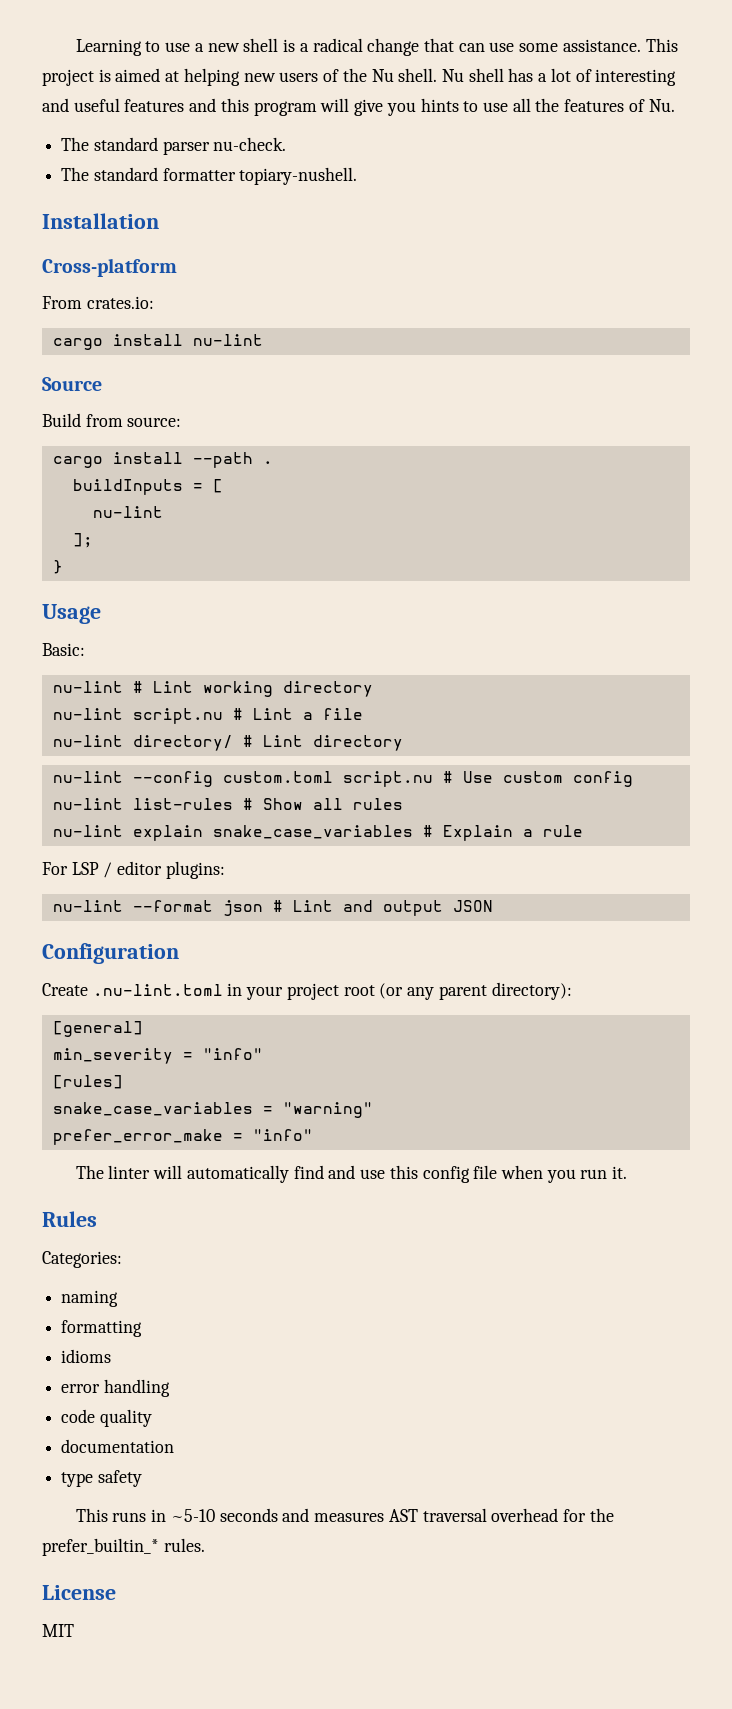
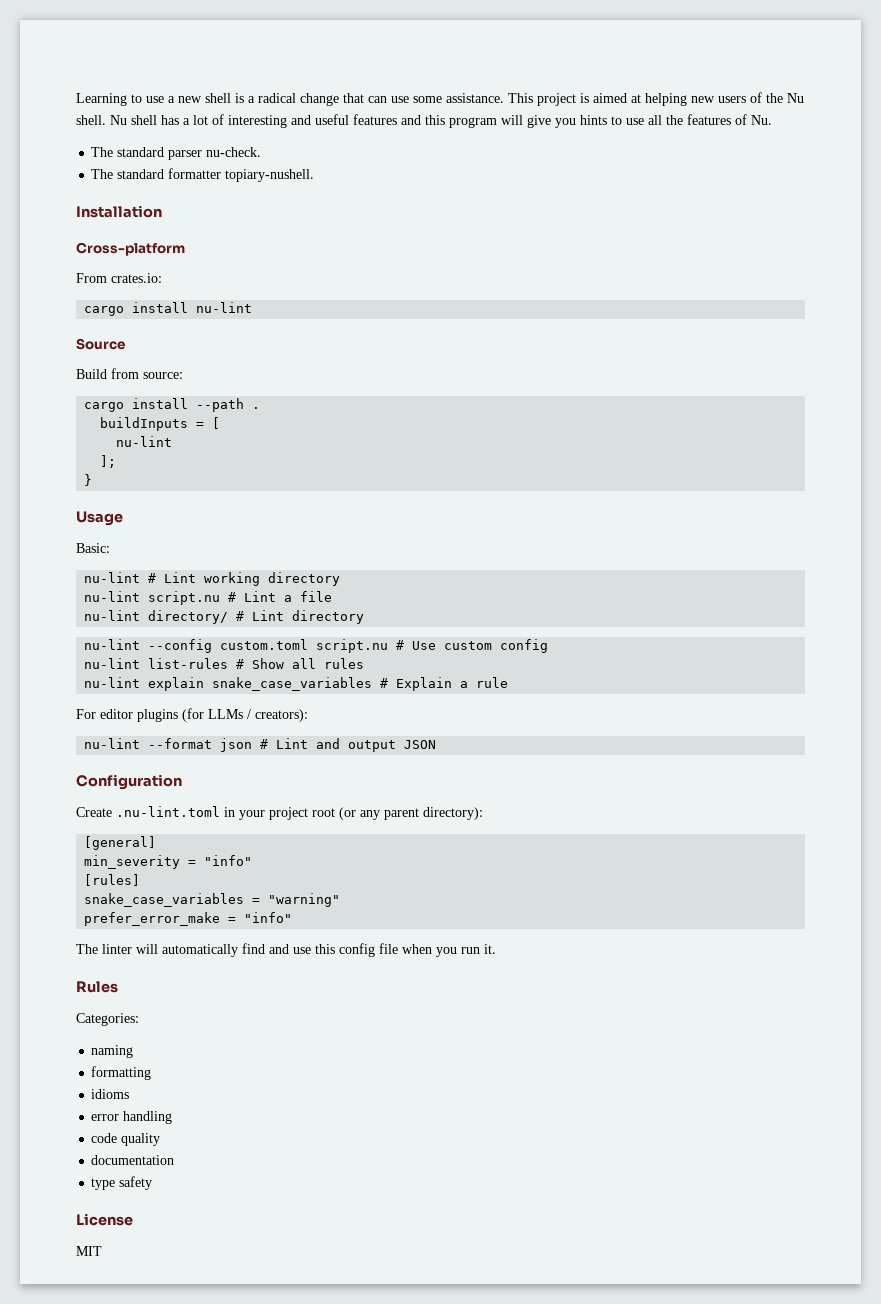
[71,861,225,879] LSP / editor plugins: -> [100,708,308,722] editor plugins (for LLMs / creators):
[75,1508,614,1522] [42,1538,205,1556] // This runs in ~5-10 seconds and measures AST traversal overhead for the prefer_builtin_* rules. -> (153, 1183) none

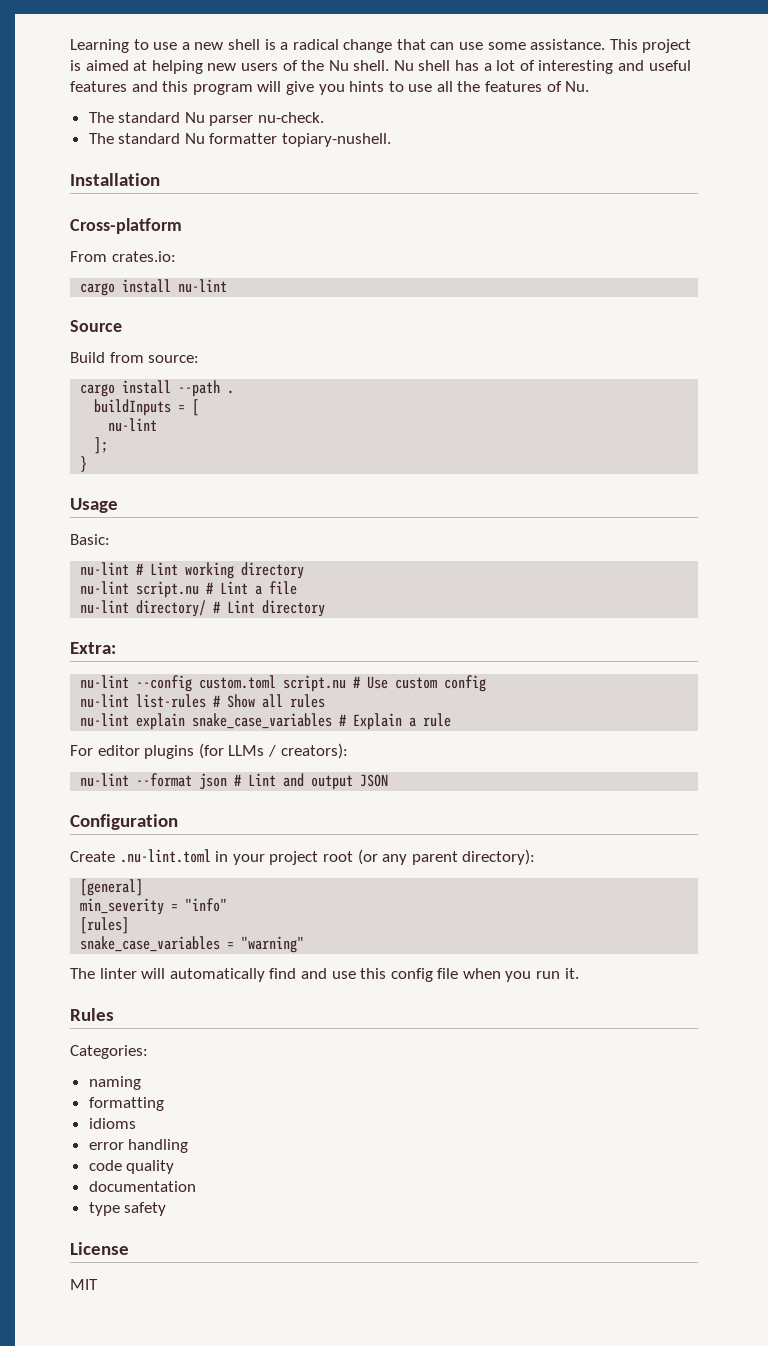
(165, 152) none -> [184,112,205,123] Nu
(165, 174) none -> [184,133,205,144] Nu
(365, 617) none -> [70,642,116,654] // Extra:
[84,912,293,926] // prefer_error_make = "info" -> (305, 944) none

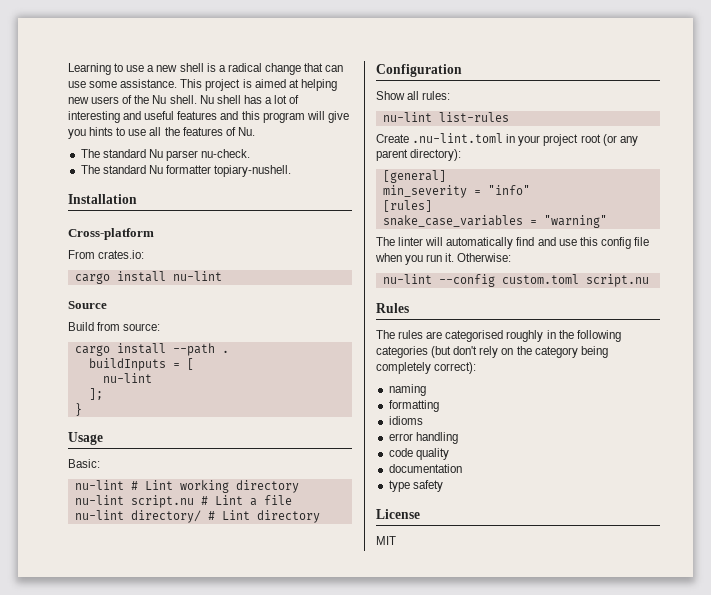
[70,642,116,654] [80,675,487,692] [80,694,326,708] [80,713,452,730] [70,743,348,759] [80,773,389,790] [70,814,178,830] Extra: // nu-lint --config custom.toml script.nu # Use custom config // nu-lint list-rules # Show all rules // nu-lint explain snake_case_variables # Explain a rule // For editor plugins (for LLMs / creators): // nu-lint --format json # Lint and output JSON // Configuration -> [376,64,462,77] [376,91,451,100] [382,112,509,122] Configuration // Show all rules: // nu-lint list-rules
[70,1008,114,1021] [70,1045,148,1059] // Rules // Categories: -> [457,253,512,262] [382,274,649,287] [376,303,409,313] [376,330,621,342] [376,346,608,358] [376,362,477,374] Otherwise: // nu-lint --config custom.toml script.nu // Rules // The rules are categorised roughly in the following categories (but don't rely on the category being completely correct):

